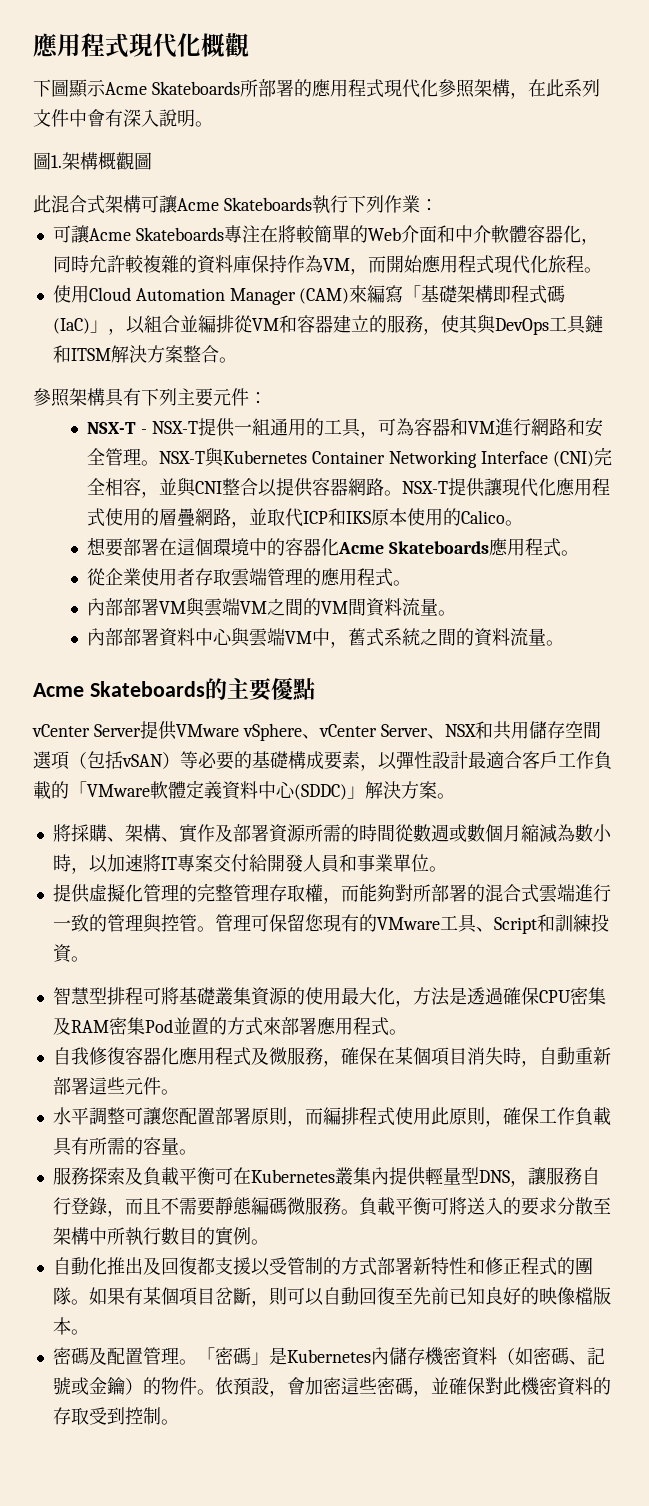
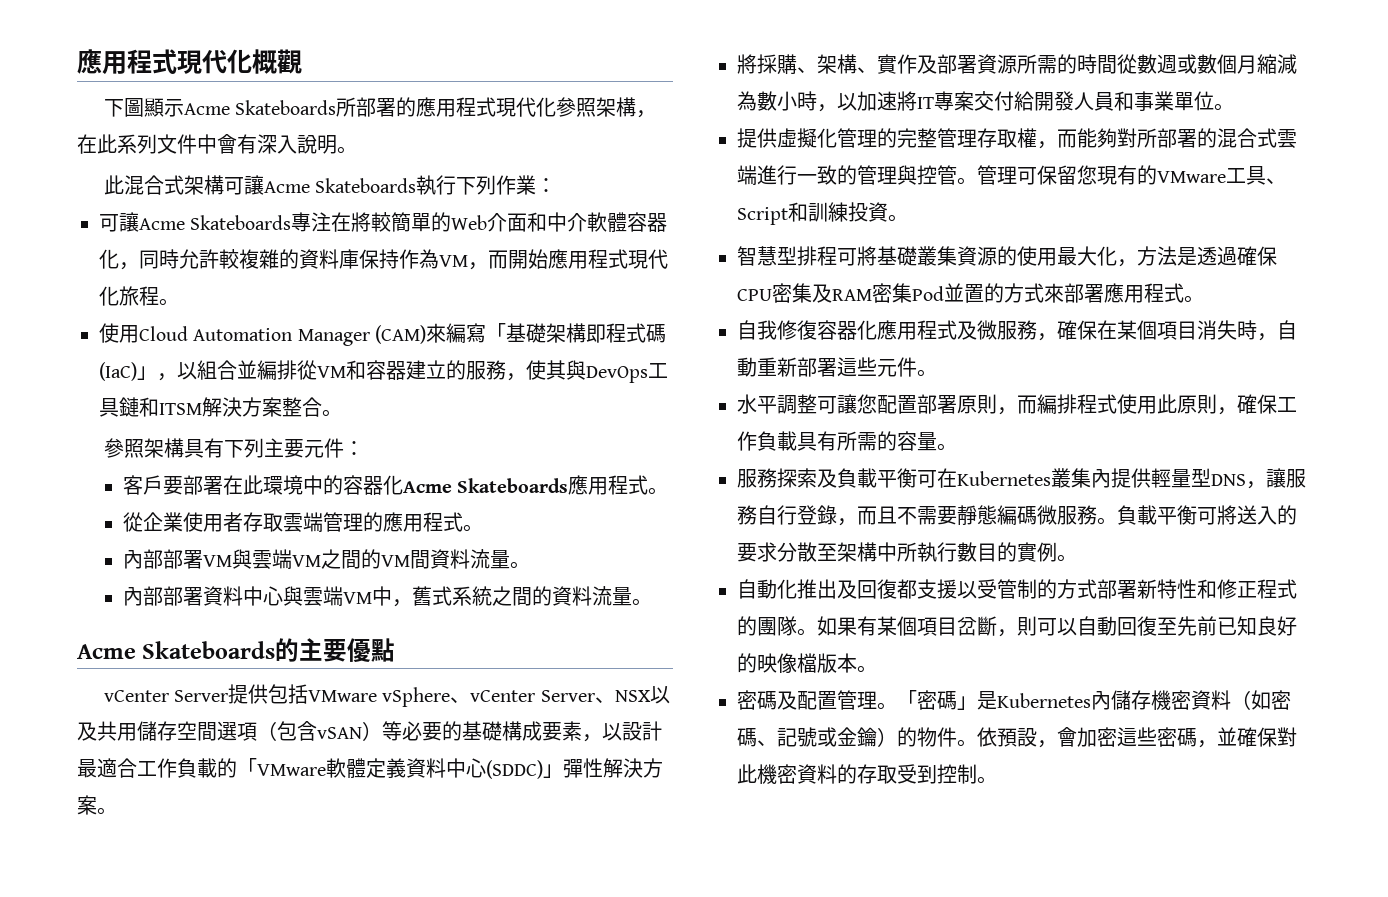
[33,152,152,170] // 圖1.架構概觀圖 -> (357, 150) none
[87,417,604,438] [87,447,612,468] [87,477,611,498] [87,508,524,528] [87,537,107,556] NSX-T - NSX-T提供一組通用的工具，可為容器和VM進行網路和安全管理。NSX-T與Kubernetes Container Networking Interface (CNI)完全相容，並與CNI整合以提供容器網路。NSX-T提供讓現代化應用程式使用的層疊網路，並取代ICP和IKS原本使用的Calico。 // 想 -> [122,475,163,495] 客戶
[177,538,214,556] 這個 -> [242,475,263,495] 此
(177, 730) none -> [267,684,308,704] 包括
[474,721,493,739] 和 -> [649,686,670,704] [77,722,97,741] 以及
[105,751,123,769] 括 -> [297,721,317,741] 含
[396,751,432,769] 彈性 -> (622, 732) none
[522,751,558,769] 客戶 -> (137, 768) none
(365, 792) none -> [563,758,603,778] 彈性

